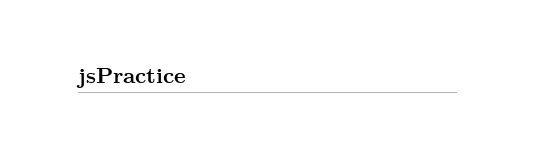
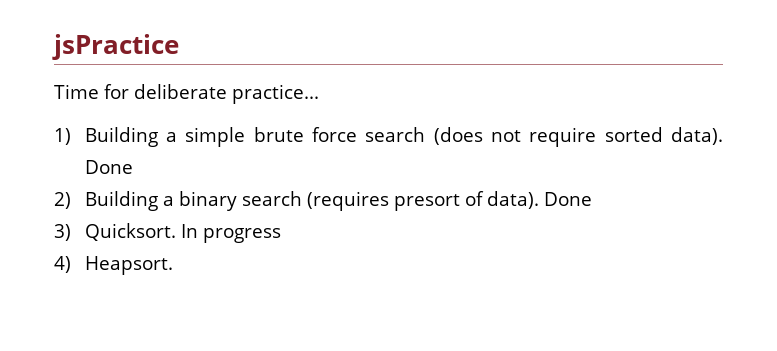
(186, 78) none -> [54,84,319,104] [54,127,723,147] [84,160,133,174] [54,191,592,211] [54,223,281,243] [54,256,173,275] // Time for deliberate practice... // 1) Building a simple brute force search (does not require sorted data). Done // 2) Building a binary search (requires presort of data). Done // 3) Quicksort. In progress // 4) Heapsort.

